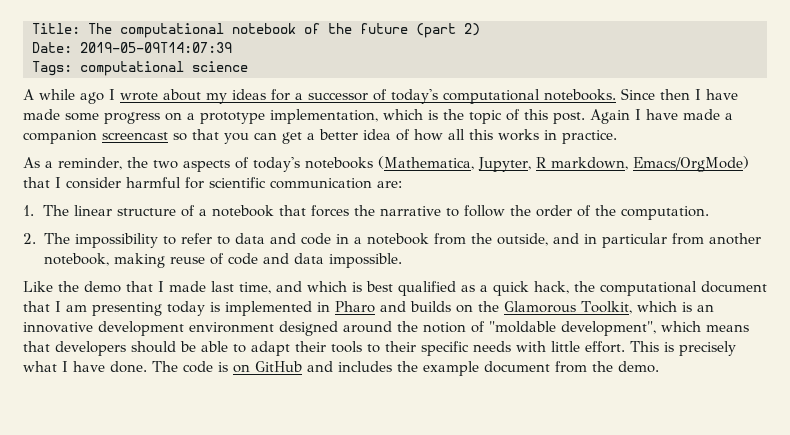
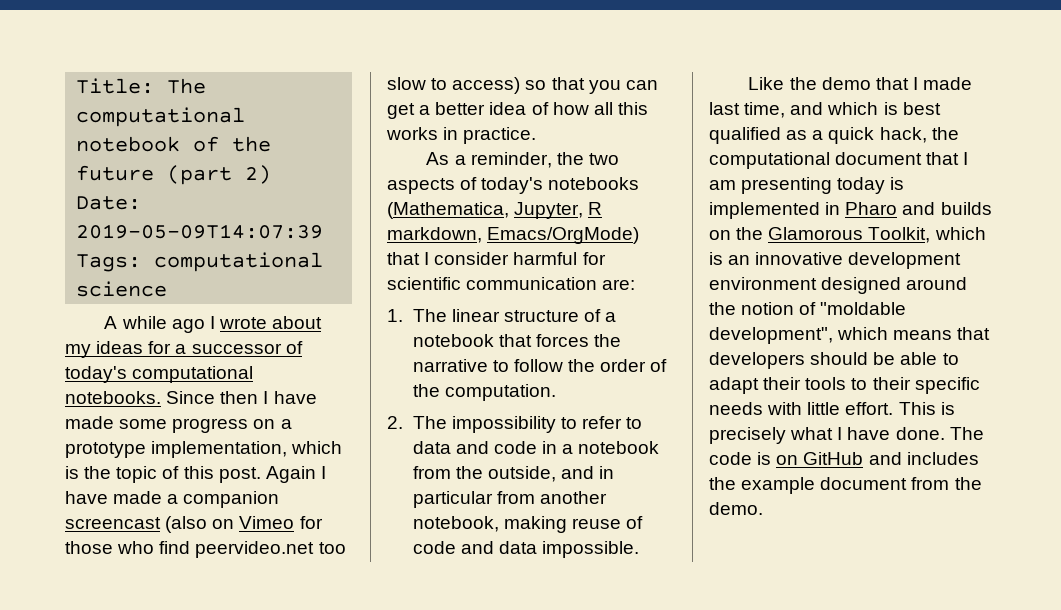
(168, 136) none -> [165,516,323,533] [65,541,346,558] [387,77,521,94] (also on Vimeo for those who find peervideo.net too slow to access)

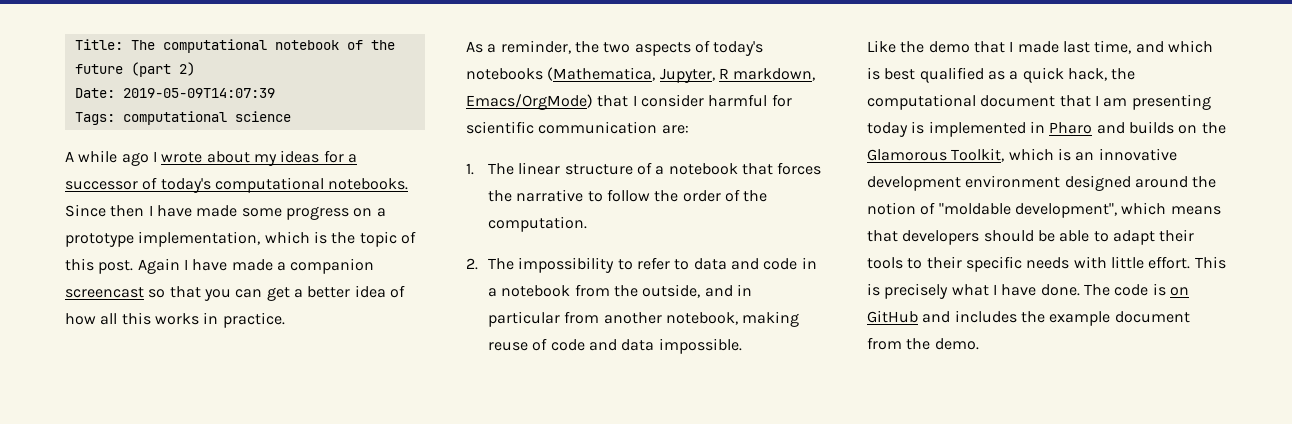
[165,516,323,533] [65,541,346,558] [387,77,521,94] (also on Vimeo for those who find peervideo.net too slow to access) -> (144, 292) none

